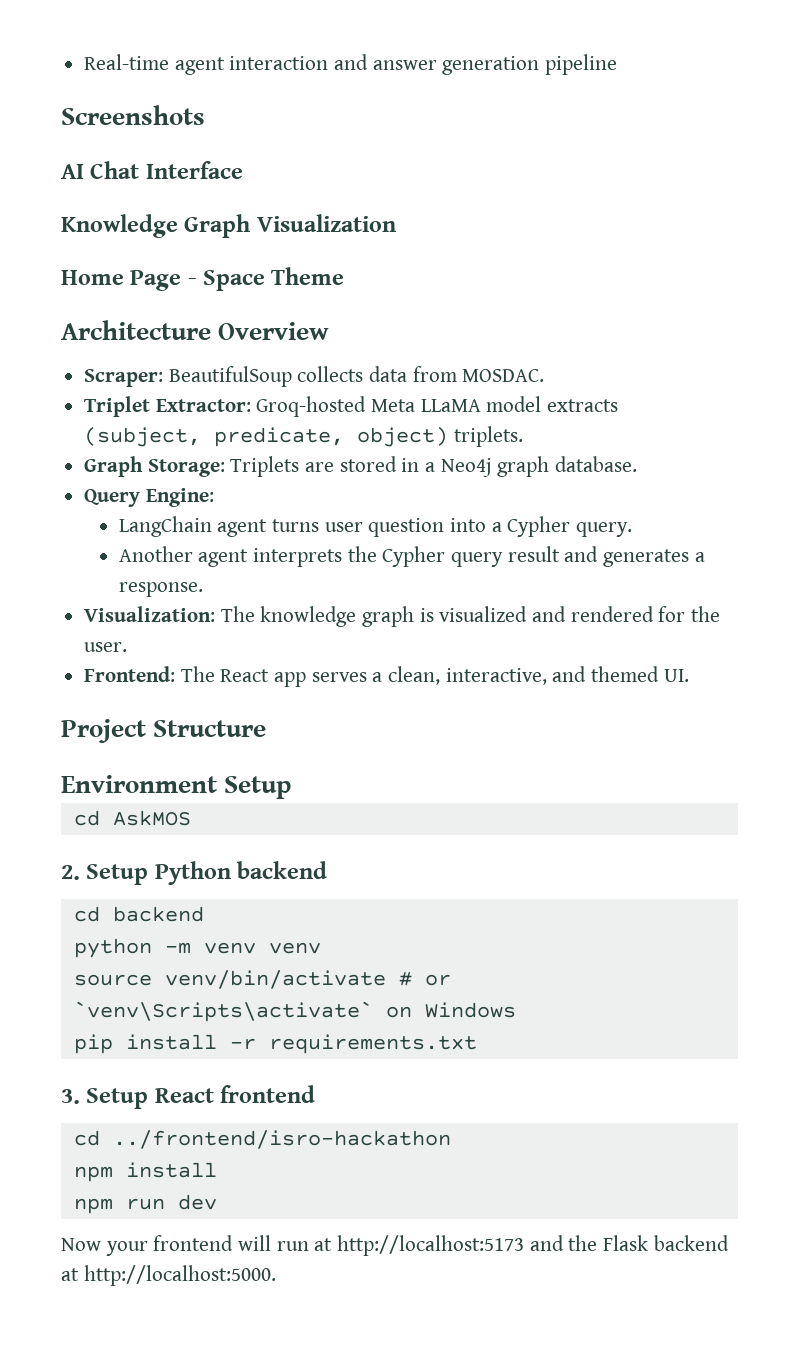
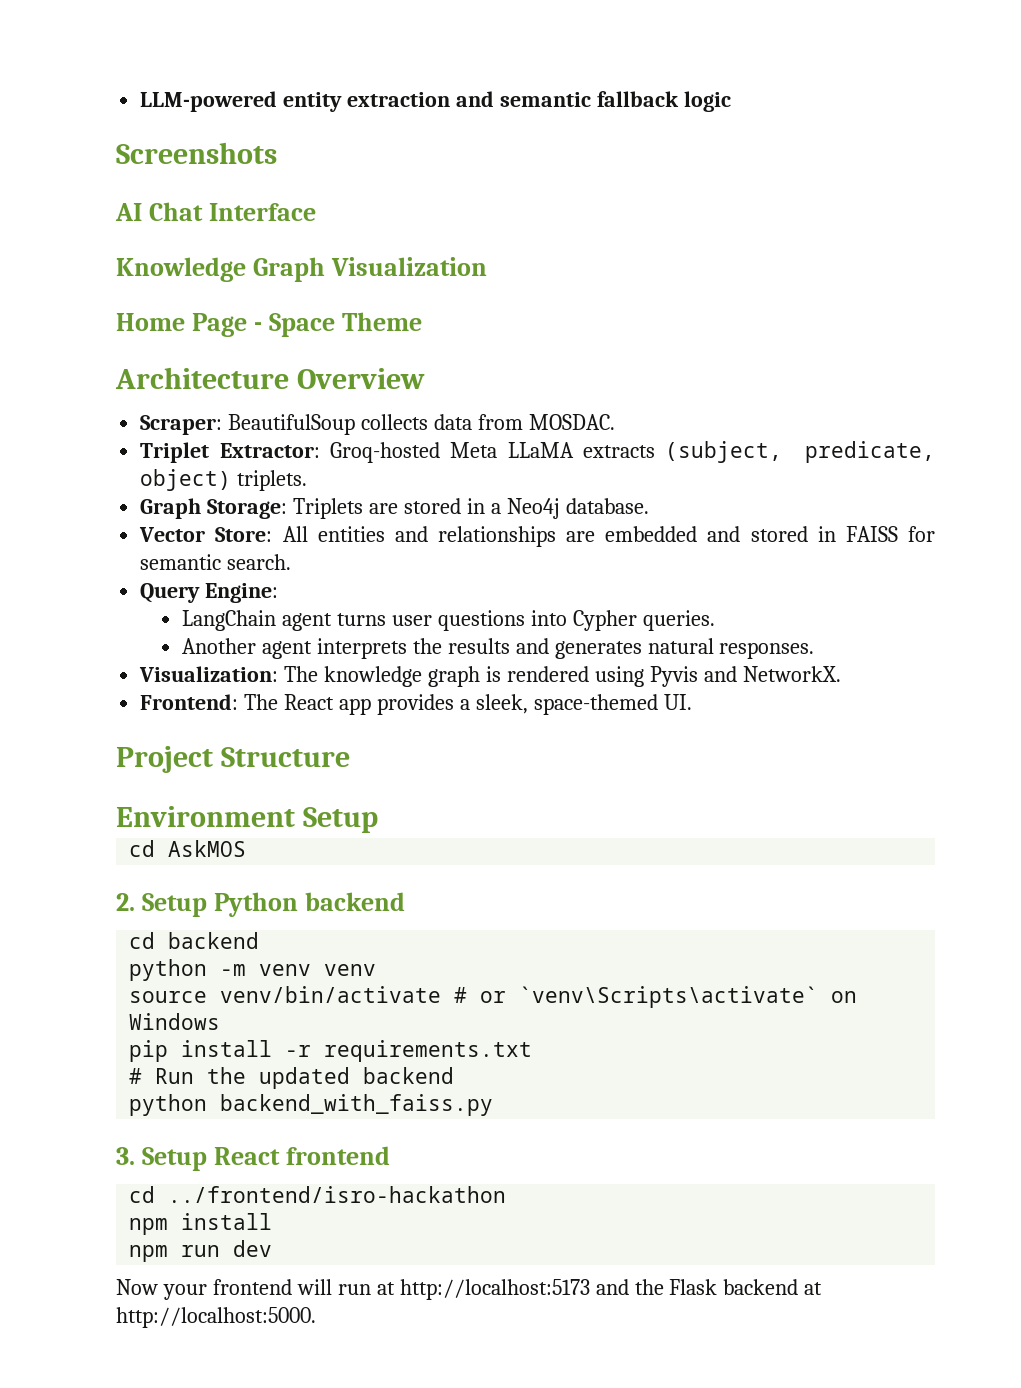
[84,54,618,75] Real-time agent interaction and answer generation pipeline -> [140,91,731,112] LLM-powered entity extraction and semantic fallback logic
[486,396,542,412] model -> (574, 450) none
[497,456,550,477] graph -> (560, 508) none
(638, 464) none -> [139,526,935,547] [140,554,292,570] // Vector Store: All entities and relationships are embedded and stored in FAISS for semantic search.
[368,516,632,537] question into a Cypher query. -> [437,610,715,631] questions into Cypher queries.
[382,546,705,567] [118,582,203,597] Cypher query result and generates a response. -> [447,638,815,659] results and generates natural responses.
[439,606,721,622] [84,642,128,652] [84,666,660,687] visualized and rendered for the user. // Frontend: The React app serves a clean, interactive, and themed -> [506,666,841,687] [140,694,658,715] rendered using Pyvis and NetworkX. // Frontend: The React app provides a sleek, space-themed
(477, 1044) none -> [129,1067,455,1089] [129,1094,494,1116] // # Run the updated backend // python backend_with_faiss.py

